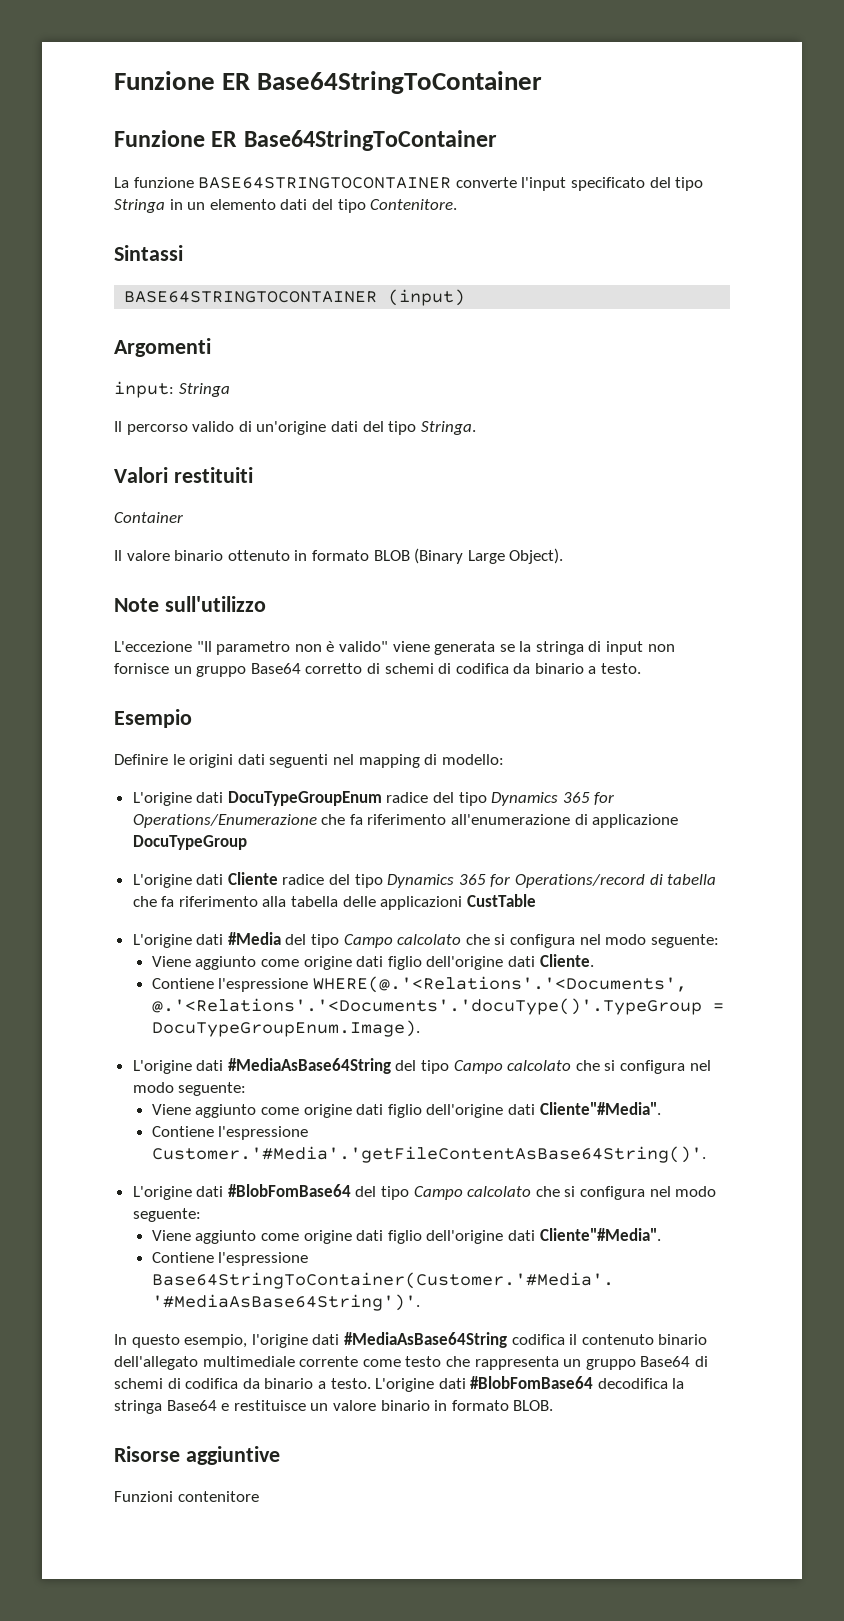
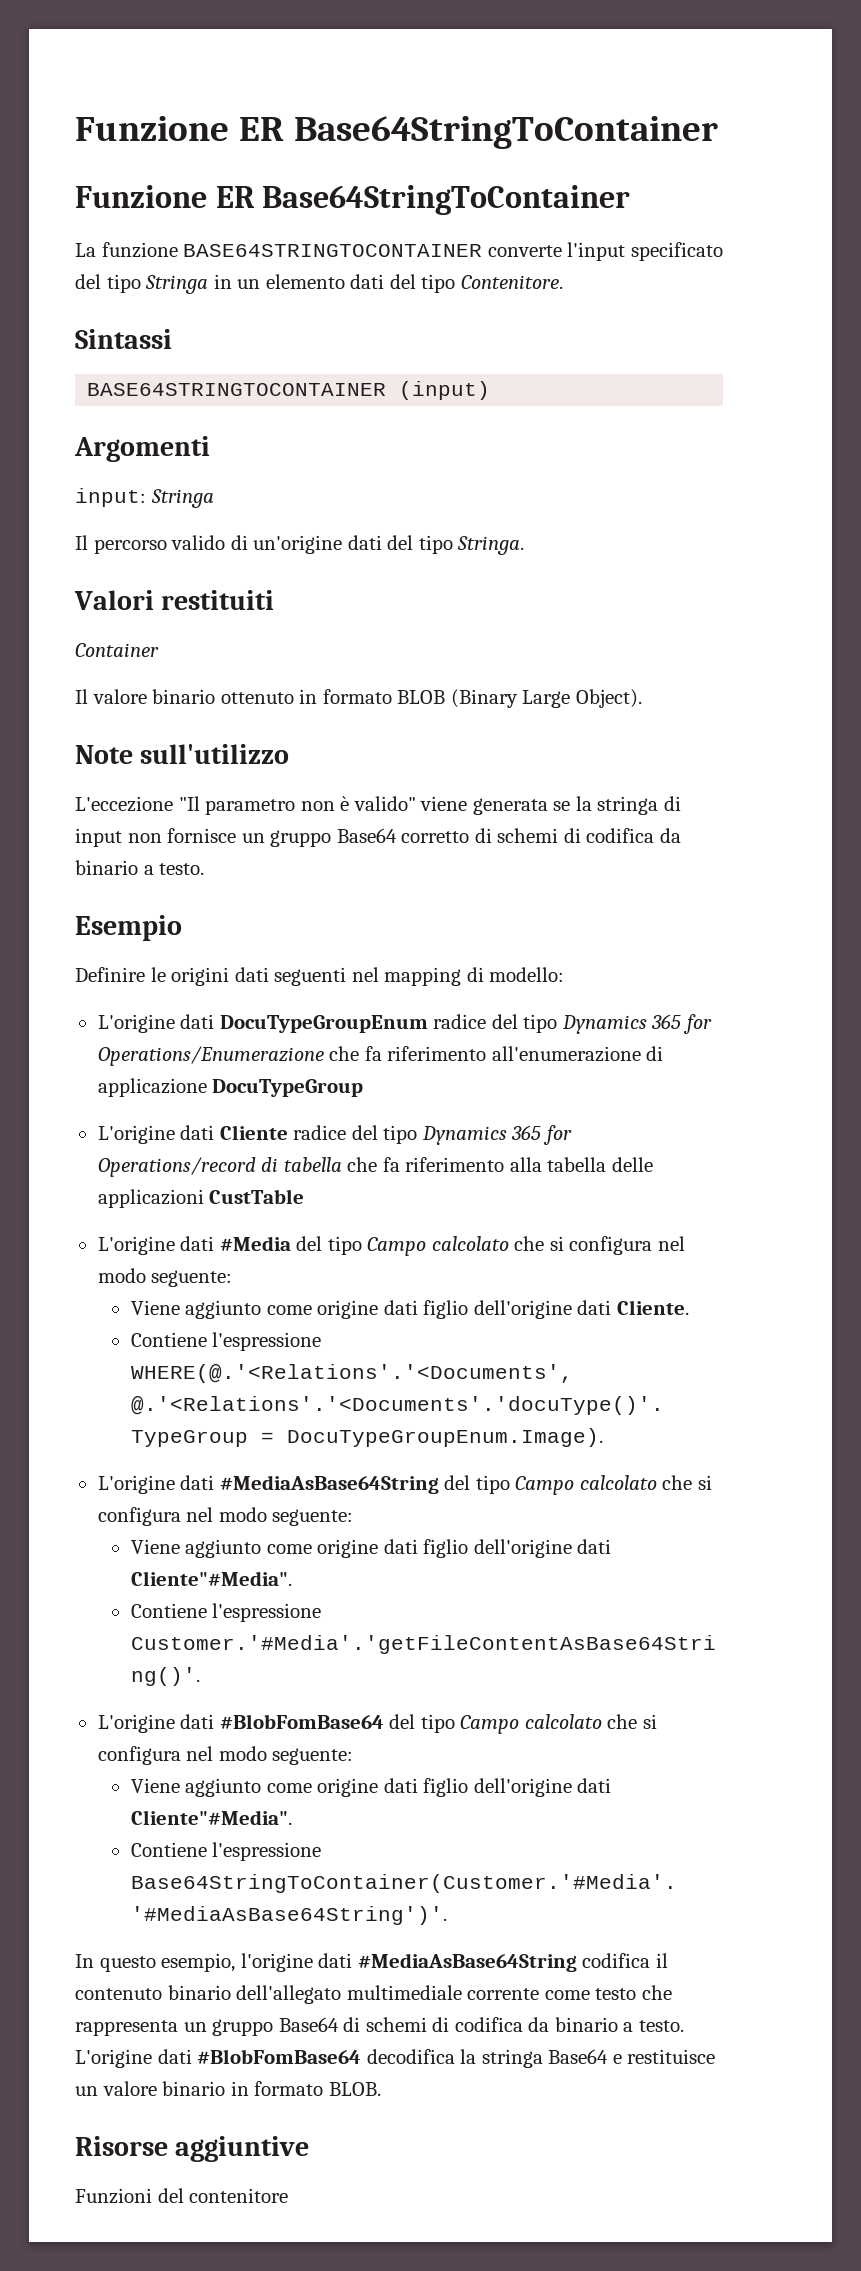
(173, 1496) none -> [157,2188,184,2203] del

